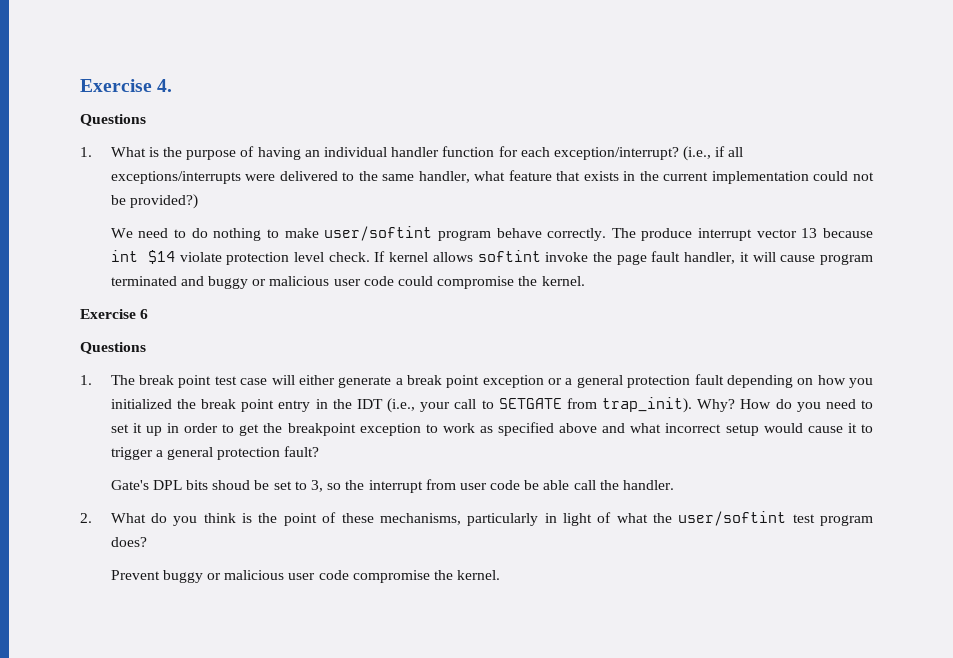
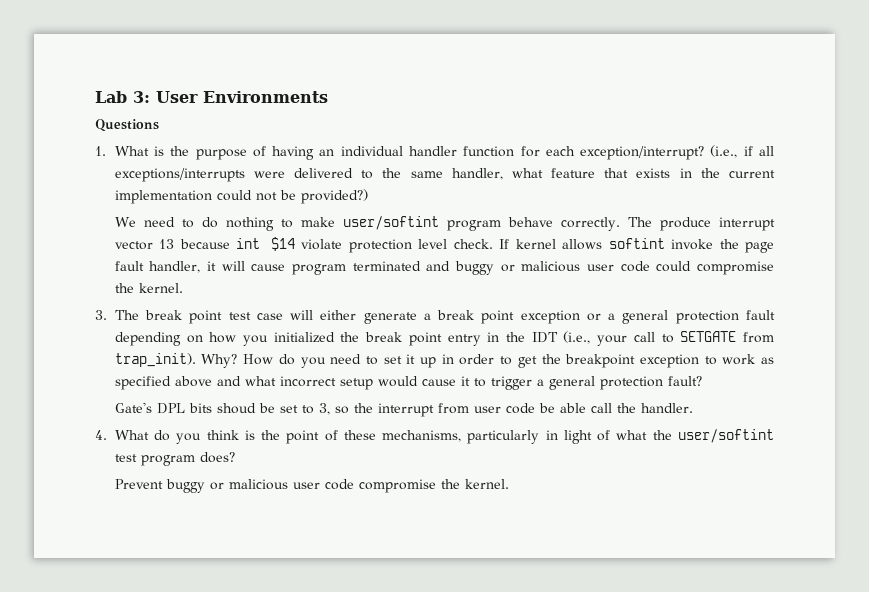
[80,79,173,92] Exercise 4. -> [95,91,328,103] Lab 3: User Environments
[80,309,149,319] [80,342,146,354] [80,375,92,385] Exercise 6 // Questions // 1. -> [95,310,107,320] 3.
[80,513,92,523] 2. -> [95,430,107,440] 4.

